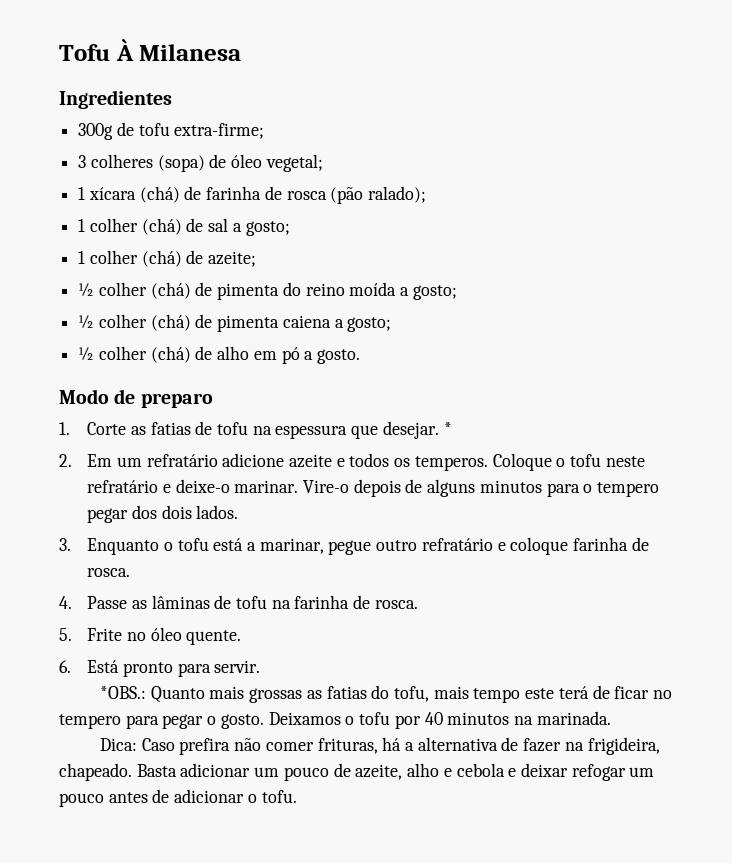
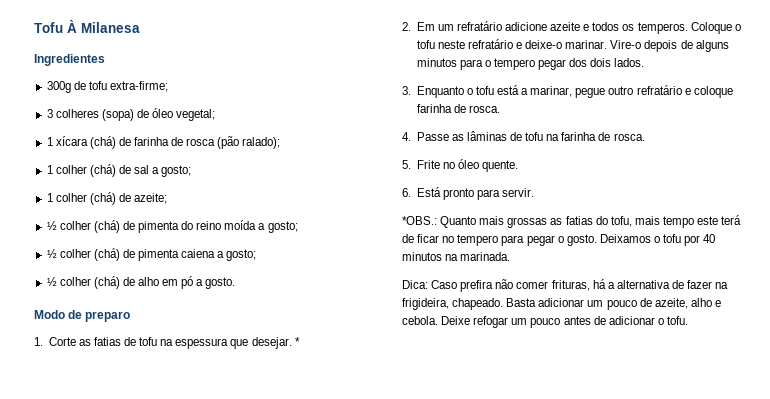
[456,763,568,777] cebola e deixar -> [402,316,471,325] cebola. Deixe

